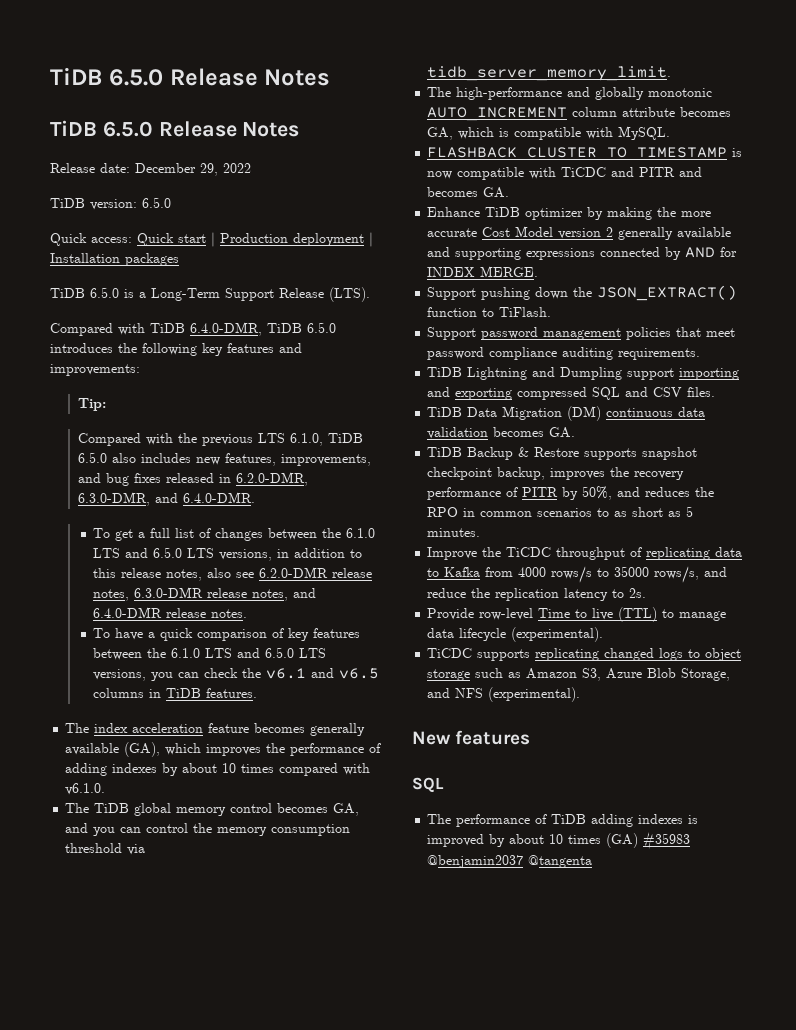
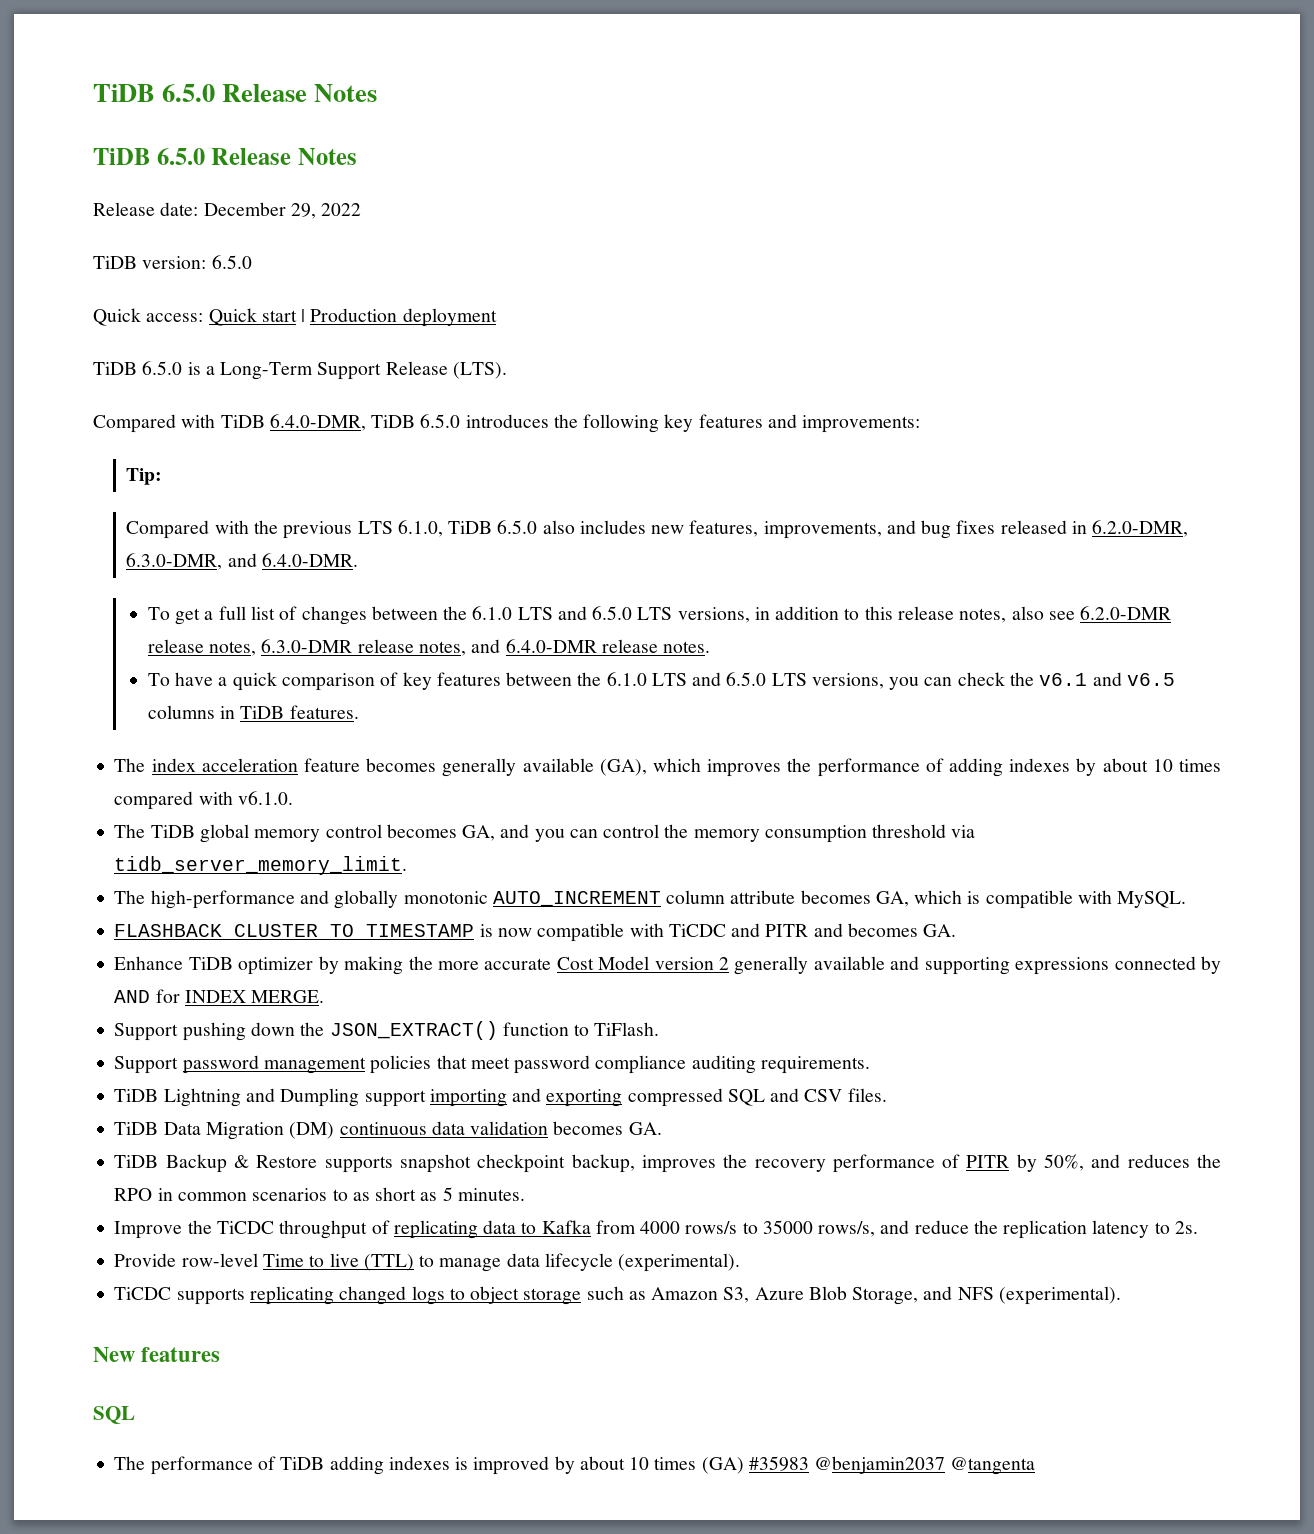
[369,232,373,247] [50,253,179,266] | Installation packages -> (497, 317) none

